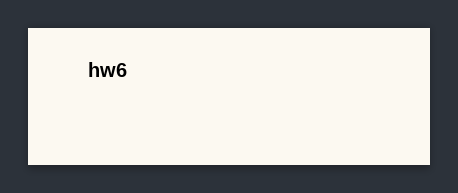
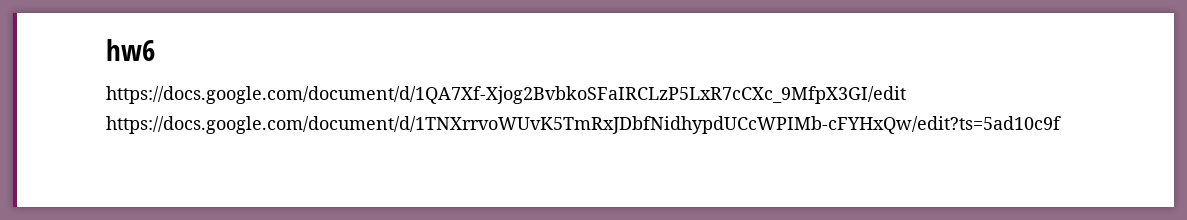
(127, 69) none -> [106,86,906,104] [106,116,1061,134] // https://docs.google.com/document/d/1QA7Xf-Xjog2BvbkoSFaIRCLzP5LxR7cCXc_9MfpX3GI/edit https://docs.google.com/document/d/1TNXrrvoWUvK5TmRxJDbfNidhypdUCcWPIMb-cFYHxQw/edit?ts=5ad10c9f

